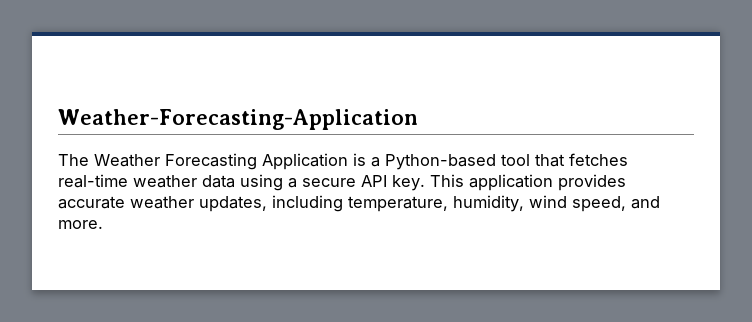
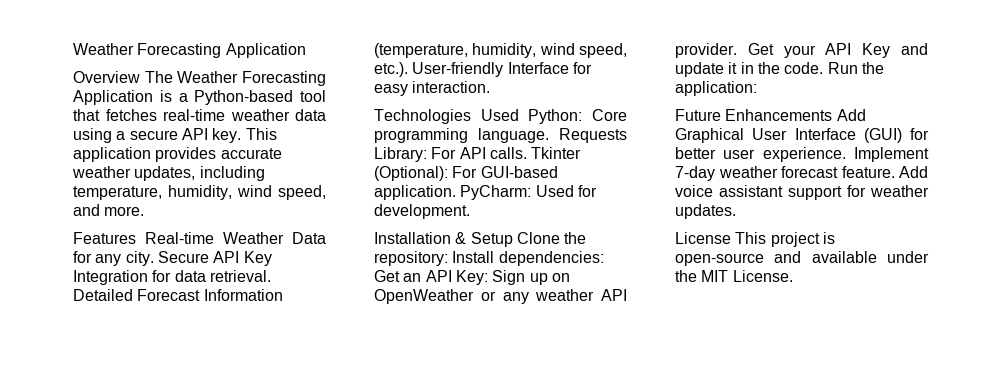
[58,109,418,130] Weather-Forecasting-Application // -> [73,43,306,58] [73,71,140,83] Weather Forecasting Application // Overview
(103, 224) none -> [73,232,326,244] [73,251,272,266] [73,270,271,285] [73,289,283,301] [374,43,627,58] [374,62,592,77] [374,81,491,96] [374,109,627,124] [374,128,627,143] [374,147,582,162] [374,166,558,181] [374,185,597,200] [374,204,470,219] [374,232,587,247] [374,251,604,266] [374,270,570,285] [374,289,627,304] [675,43,928,58] [675,62,884,77] [675,81,757,96] [675,109,866,121] [675,128,929,143] [675,147,929,162] [675,166,928,181] [675,185,929,200] [675,204,736,219] [675,232,835,247] [675,251,929,266] [675,270,793,282] // Features Real-time Weather Data for any city. Secure API Key Integration for data retrieval. Detailed Forecast Information (temperature, humidity, wind speed, etc.). User-friendly Interface for easy interaction. // Technologies Used Python: Core programming language. Requests Library: For API calls. Tkinter (Optional): For GUI-based application. PyCharm: Used for development. // Installation & Setup Clone the repository: Install dependencies: Get an API Key: Sign up on OpenWeather or any weather API provider. Get your API Key and update it in the code. Run the application: // Future Enhancements Add Graphical User Interface (GUI) for better user experience. Implement 7-day weather forecast feature. Add voice assistant support for weather updates. // License This project is open-source and available under the MIT License.

